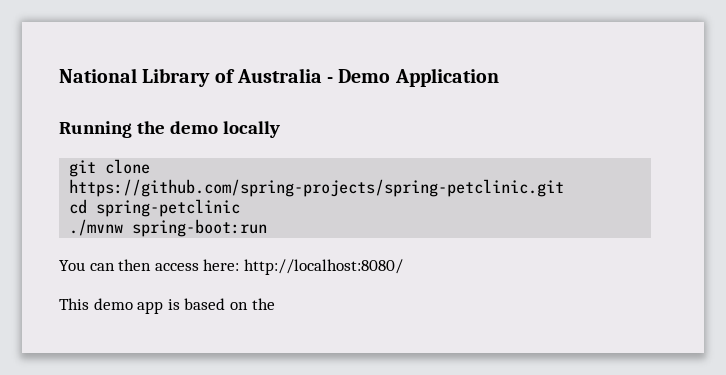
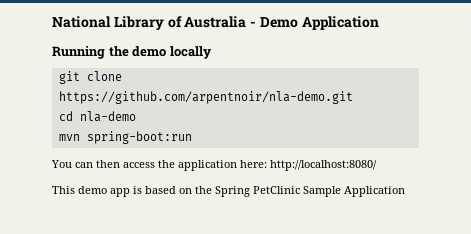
[69,179,565,197] https://github.com/spring-projects/spring-petclinic.git -> [58,91,353,104] https://github.com/arpentnoir/nla-demo.git
[96,199,241,217] [69,219,124,236] spring-petclinic // ./mvnw -> [79,111,136,122] [58,134,80,141] nla-demo // mvn
(199, 267) none -> [158,160,237,171] the application
(275, 304) none -> [215,186,405,197] Spring PetClinic Sample Application

